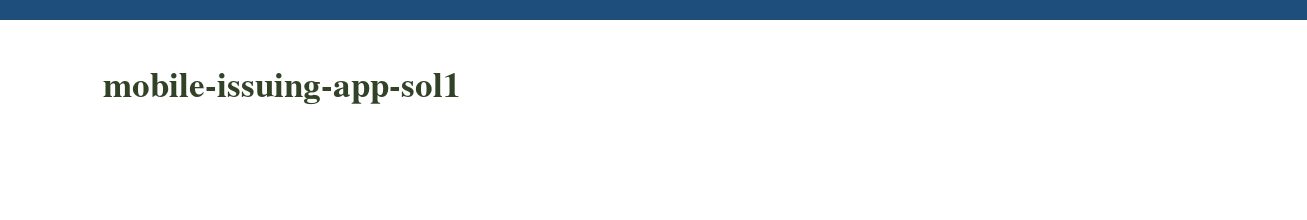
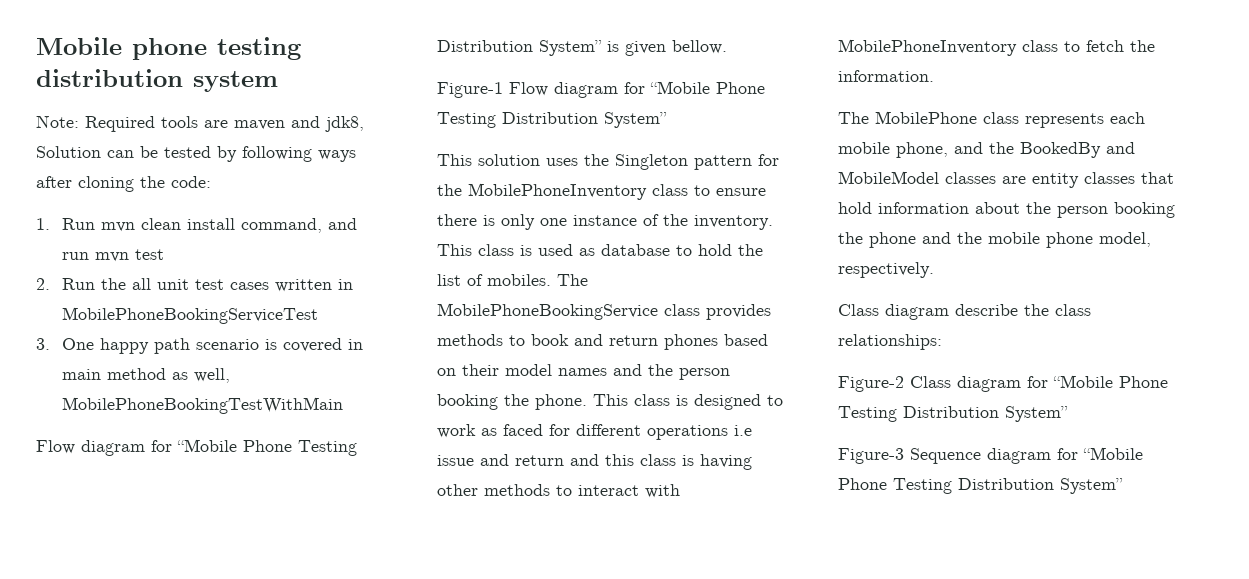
[103,73,461,105] mobile-issuing-app-sol1 -> [36,37,301,60] [36,69,278,92] [36,115,364,132] [36,146,356,162] [36,176,211,192] [36,218,357,233] [61,249,164,262] [36,278,353,292] [61,307,318,324] [36,338,363,354] [61,368,230,383] [61,397,343,414] [36,439,357,456] [437,40,727,56] [437,81,765,98] [437,112,667,128] [437,154,779,170] [437,183,766,200] [437,214,773,230] [437,244,763,256] [437,274,588,286] [437,303,771,320] [437,334,768,350] [437,364,730,380] [437,394,783,410] [437,424,752,440] [437,454,752,470] [437,484,680,498] [838,39,1155,56] [838,70,934,82] [838,111,1145,128] [838,142,1135,158] [838,171,1174,188] [838,202,1175,218] [838,232,1151,248] [838,262,934,278] [838,304,1091,320] [838,334,942,350] [838,375,1168,392] [838,406,1068,422] [838,447,1143,464] [838,478,1123,494] Mobile phone testing distribution system // Note: Required tools are maven and jdk8, Solution can be tested by following ways after cloning the code: // 1. Run mvn clean install command, and run mvn test // 2. Run the all unit test cases written in MobilePhoneBookingServiceTest // 3. One happy path scenario is covered in main method as well, MobilePhoneBookingTestWithMain // Flow diagram for “Mobile Phone Testing Distribution System” is given bellow. // Figure-1 Flow diagram for “Mobile Phone Testing Distribution System” // This solution uses the Singleton pattern for the MobilePhoneInventory class to ensure there is only one instance of the inventory. This class is used as database to hold the list of mobiles. The MobilePhoneBookingService class provides methods to book and return phones based on their model names and the person booking the phone. This class is designed to work as faced for different operations i.e issue and return and this class is having other methods to interact with MobilePhoneInventory class to fetch the information. // The MobilePhone class represents each mobile phone, and the BookedBy and MobileModel classes are entity classes that hold information about the person booking the phone and the mobile phone model, respectively. // Class diagram describe the class relationships: // Figure-2 Class diagram for “Mobile Phone Testing Distribution System” // Figure-3 Sequence diagram for “Mobile Phone Testing Distribution System”

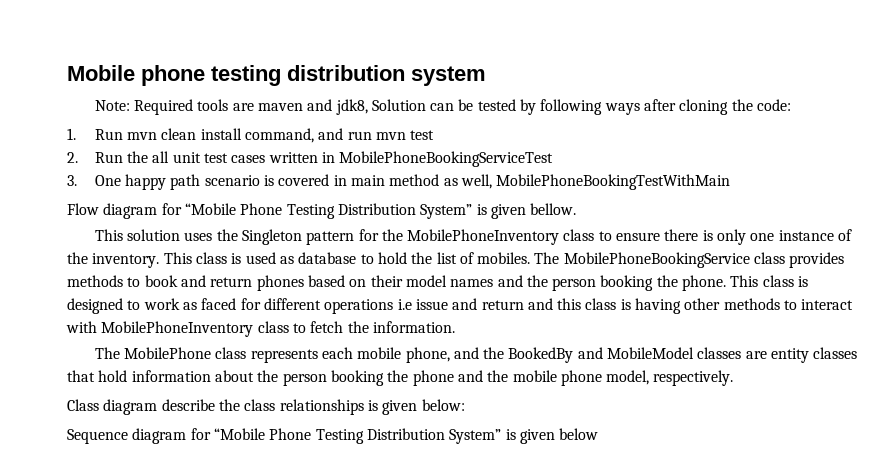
[437,81,765,98] [437,112,667,128] // Figure-1 Flow diagram for “Mobile Phone Testing Distribution System” -> (577, 209) none
[838,334,942,350] [838,375,1168,392] [838,406,1068,422] [838,448,904,464] relationships: // Figure-2 Class diagram for “Mobile Phone Testing Distribution System” // Figure-3 -> [279,399,465,415] relationships is given below: //
(1123, 486) none -> [505,428,599,444] is given below

